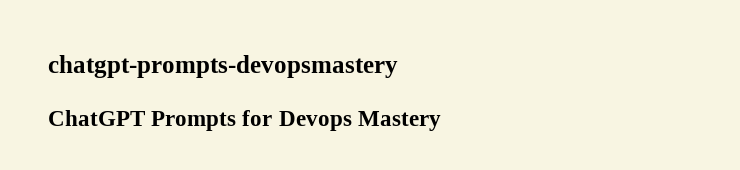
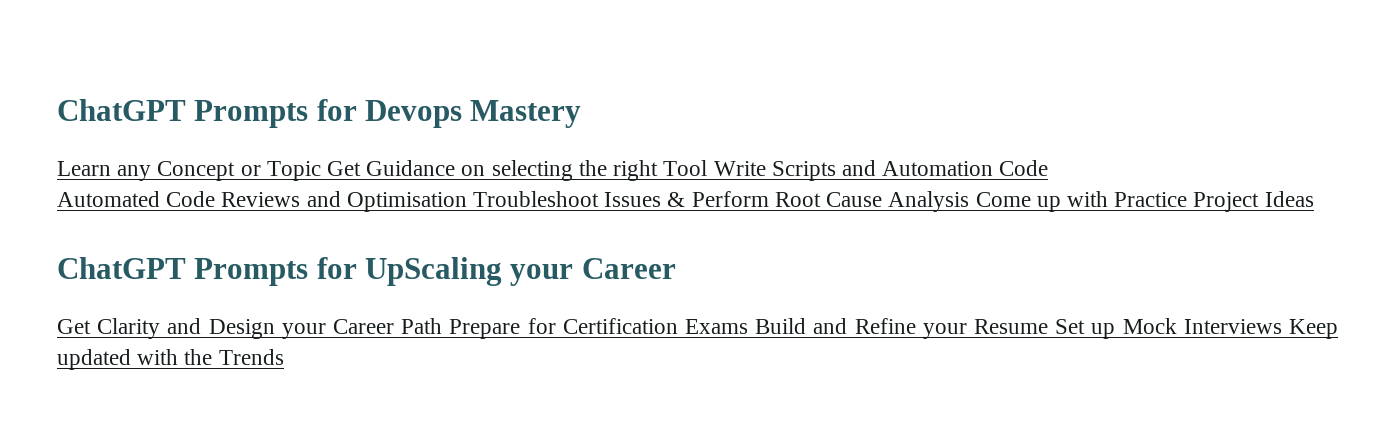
[48,55,398,78] chatgpt-prompts-devopsmastery // -> (57, 110) none
(441, 121) none -> [57,160,1049,181] [57,191,1314,212] [57,257,676,286] [57,318,1339,339] [57,349,284,370] // Learn any Concept or Topic Get Guidance on selecting the right Tool Write Scripts and Automation Code // Automated Code Reviews and Optimisation Troubleshoot Issues & Perform Root Cause Analysis Come up with Practice Project Ideas // ChatGPT Prompts for UpScaling your Career // Get Clarity and Design your Career Path Prepare for Certification Exams Build and Refine your Resume Set up Mock Interviews Keep updated with the Trends

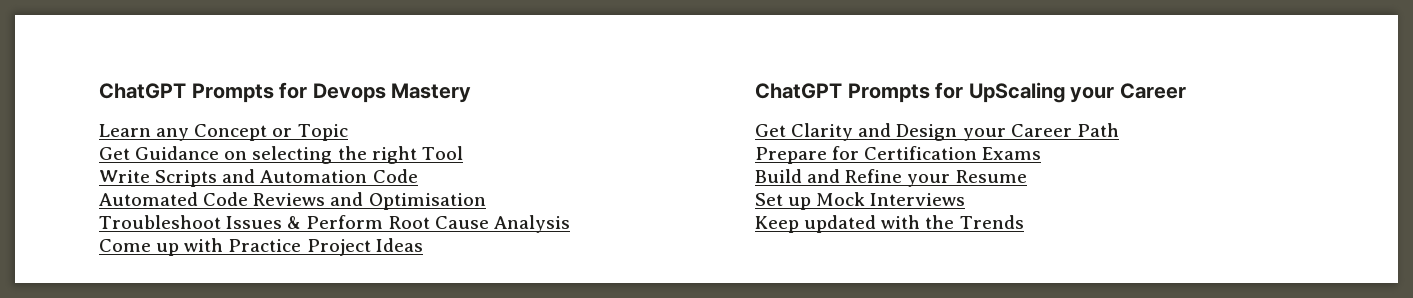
(321, 171) none -> (348, 132) //
(708, 168) none -> (463, 153) //
(467, 202) none -> (486, 201) //
(970, 201) none -> (570, 224) //
(443, 326) none -> (1119, 130) //
(748, 326) none -> (1042, 153) //
(1049, 326) none -> (1027, 176) //
(1282, 326) none -> (966, 199) //

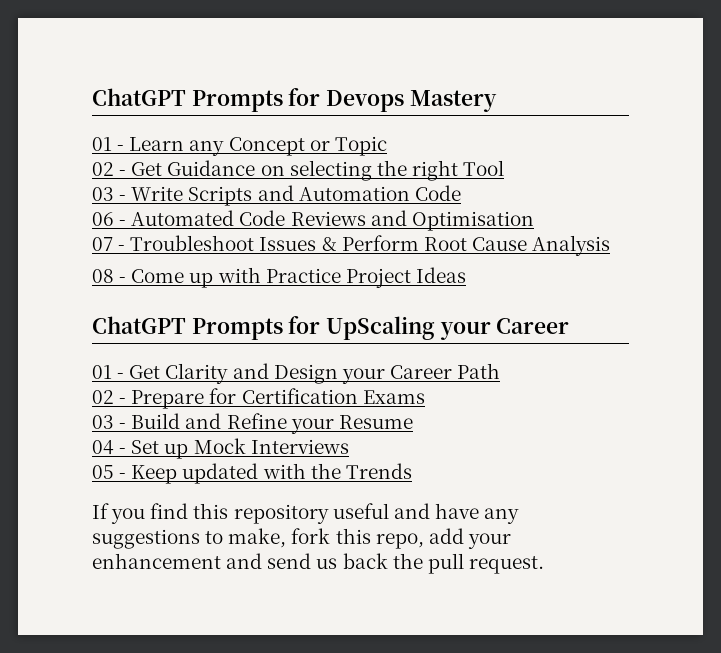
(472, 93) none -> [92,137,125,151] 01 -
(348, 132) none -> [92,162,127,176] 02 -
(463, 153) none -> [92,187,127,201] 03 -
(418, 176) none -> [92,212,127,226] 06 -
(486, 201) none -> [92,237,126,251] 07 -
(570, 224) none -> [92,269,127,283] 08 -
(1186, 91) none -> [92,365,125,379] 01 -
(1119, 130) none -> [92,390,127,404] 02 -
(1042, 153) none -> [92,415,127,429] 03 -
(1027, 176) none -> [92,440,127,455] 04 -
(966, 199) none -> [92,465,127,479] 05 -
(1024, 222) none -> [92,503,520,524] [92,528,511,549] [92,553,544,574] // If you find this repository useful and have any suggestions to make, fork this repo, add your enhancement and send us back the pull request.

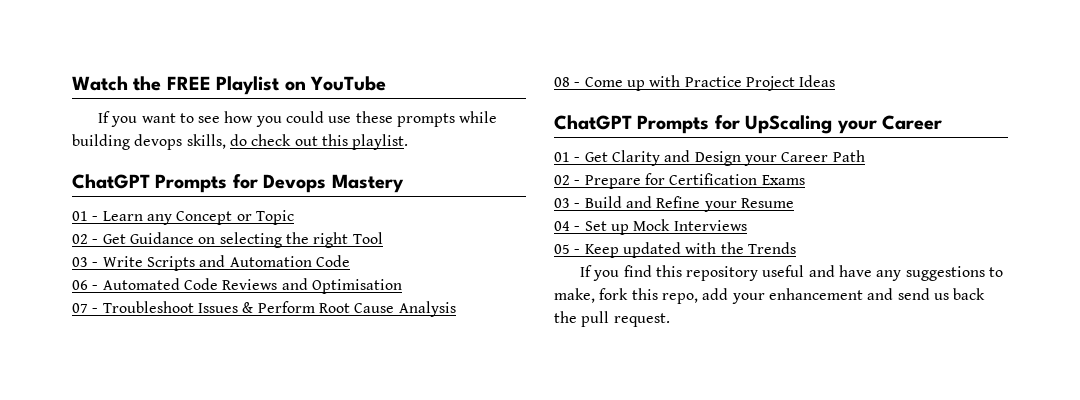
(92, 97) none -> [72,76,386,95] [97,111,498,127] [72,134,409,150] Watch the FREE Playlist on YouTube // If you want to see how you could use these prompts while building devops skills, do check out this playlist. //

